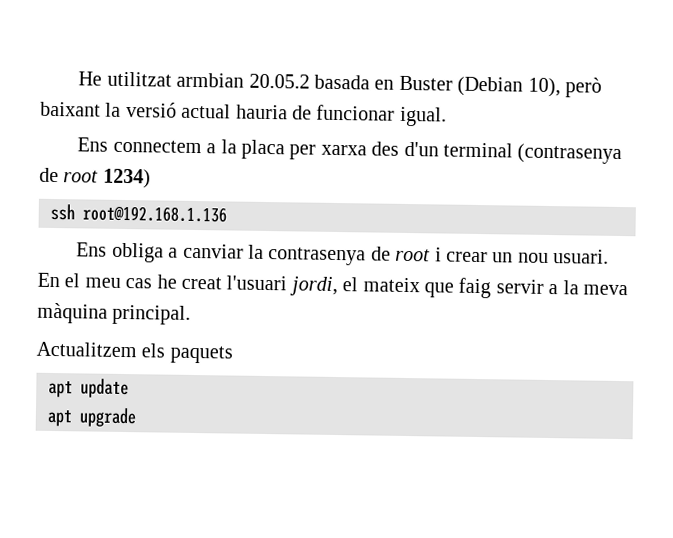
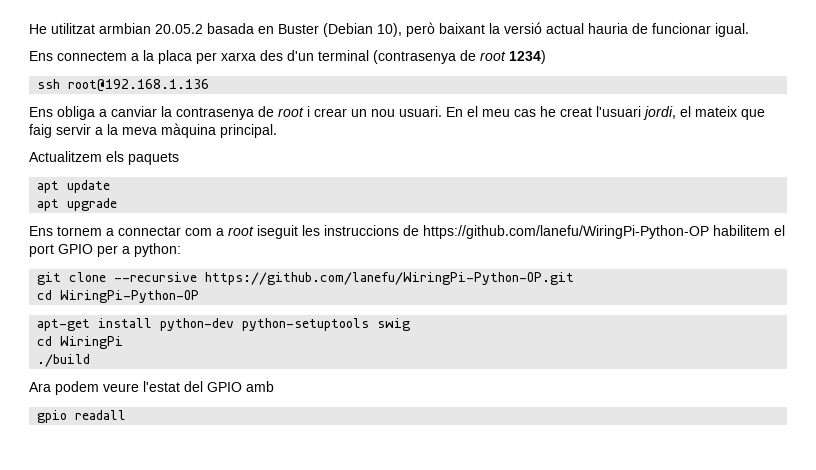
(137, 417) none -> [29,225,785,239] [29,243,181,257] [37,272,575,285] [37,290,200,303] [37,318,411,331] [37,336,124,349] [37,354,91,367] [29,381,274,395] [37,410,127,423] // Ens tornem a connectar com a root iseguit les instruccions de https://github.com/lanefu/WiringPi-Python-OP habilitem el port GPIO per a python: // git clone --recursive https://github.com/lanefu/WiringPi-Python-OP.git // cd WiringPi-Python-OP // apt-get install python-dev python-setuptools swig // cd WiringPi // ./build // Ara podem veure l'estat del GPIO amb // gpio readall

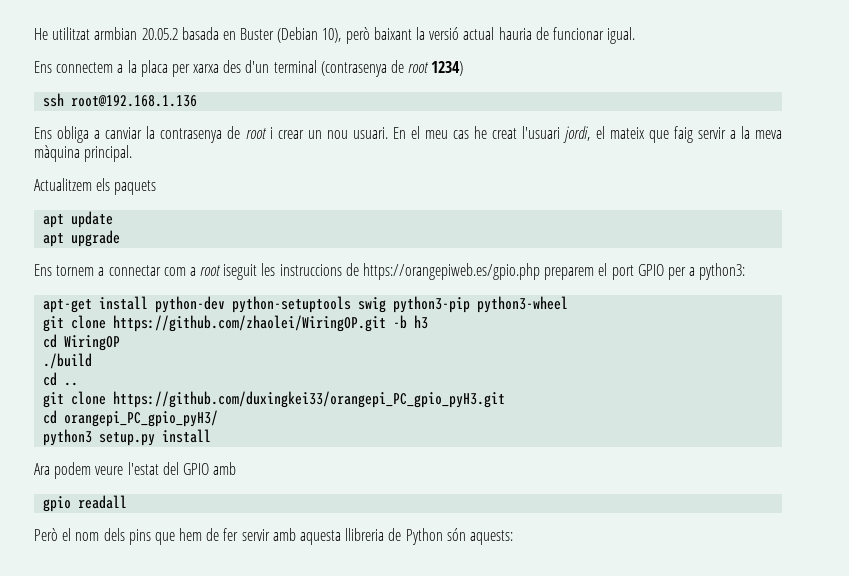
[423,225,770,239] https://github.com/lanefu/WiringPi-Python-OP habilitem -> [363,263,595,280] https://orangepiweb.es/gpio.php preparem
[134,243,181,257] [37,272,575,285] [37,290,200,303] python: // git clone --recursive https://github.com/lanefu/WiringPi-Python-OP.git // cd WiringPi-Python-OP -> [699,263,746,280] python3:
[37,336,124,349] // cd WiringPi -> [393,296,569,313] [43,315,429,332] [43,334,121,351] python3-pip python3-wheel // git clone https://github.com/zhaolei/WiringOP.git -b h3 // cd WiringOP
(91, 360) none -> [43,372,79,386] [43,391,506,408] [43,410,219,427] [43,429,212,446] // cd .. // git clone https://github.com/duxingkei33/orangepi_PC_gpio_pyH3.git // cd orangepi_PC_gpio_pyH3/ // python3 setup.py install
(127, 415) none -> [34,528,513,545] // Però el nom dels pins que hem de fer servir amb aquesta llibreria de Python són aquests:

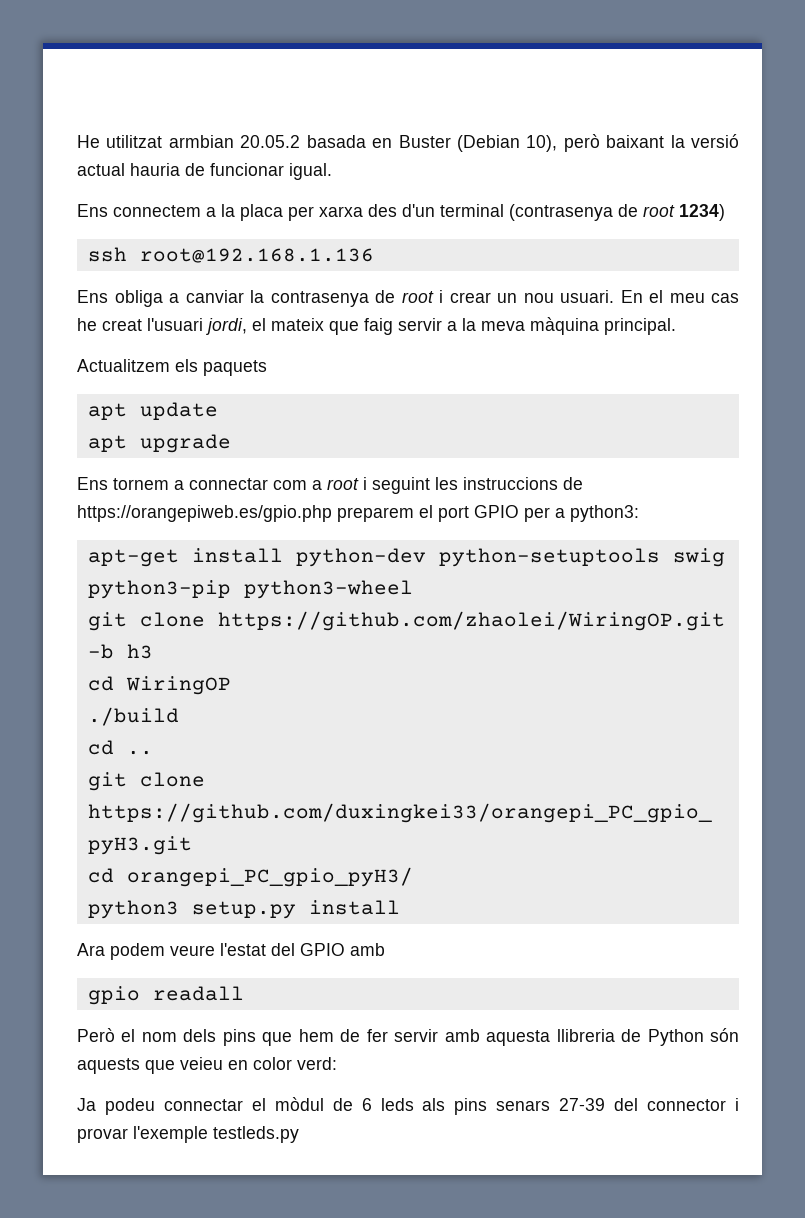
[223,264,258,280] iseguit -> [363,477,430,494] i seguint
[469,530,513,545] aquests: -> [77,1057,337,1074] [77,1097,740,1115] [77,1126,299,1143] aquests que veieu en color verd: // Ja podeu connectar el mòdul de 6 leds als pins senars 27-39 del connector i provar l'exemple testleds.py

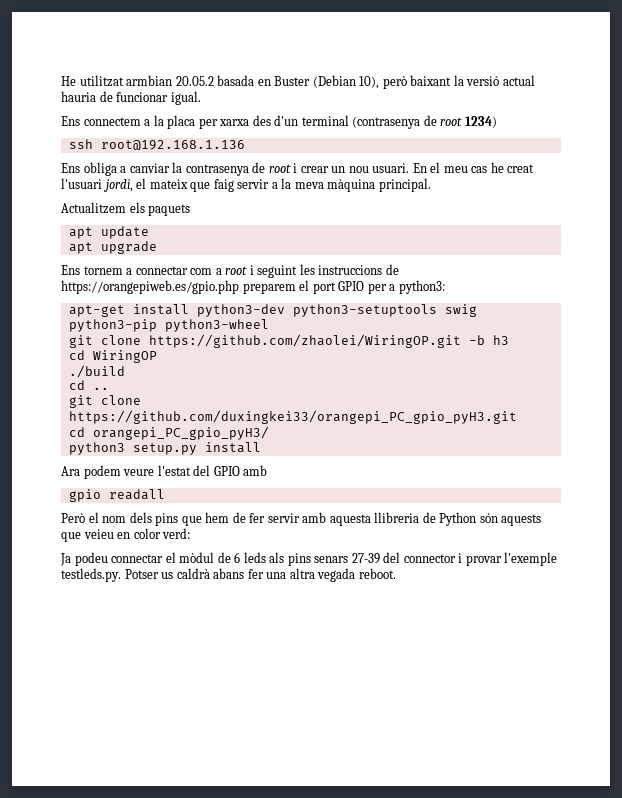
[295,548,660,567] python-dev python-setuptools -> [196,304,437,317] python3-dev python3-setuptools
[213,1126,299,1143] testleds.py -> [61,568,396,582] testleds.py. Potser us caldrà abans fer una altra vegada reboot.

